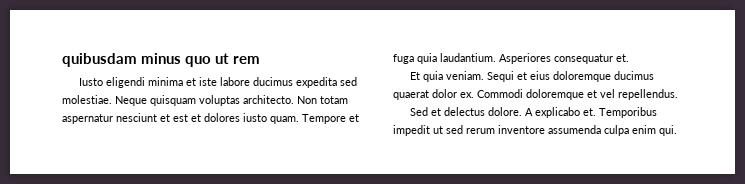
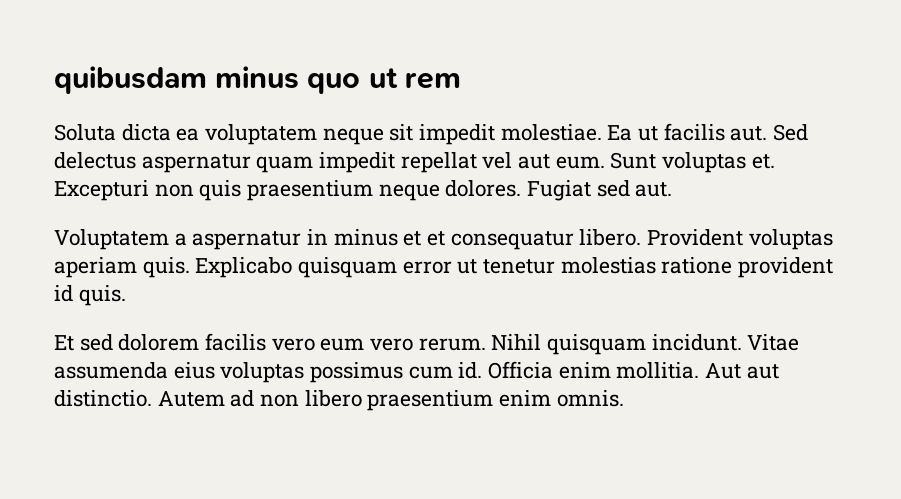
[78,77,357,88] [62,95,348,106] [62,113,359,124] [393,53,629,64] [409,71,654,82] [393,89,678,100] [409,107,657,118] [393,125,677,136] Iusto eligendi minima et iste labore ducimus expedita sed molestiae. Neque quisquam voluptas architecto. Non totam aspernatur nesciunt et est et dolores iusto quam. Tempore et fuga quia laudantium. Asperiores consequatur et. // Et quia veniam. Sequi et eius doloremque ducimus quaerat dolor ex. Commodi doloremque et vel repellendus. // Sed et delectus dolore. A explicabo et. Temporibus impedit ut sed rerum inventore assumenda culpa enim qui. -> [54,123,809,145] [54,152,775,173] [54,180,673,201] [54,229,833,250] [54,257,834,278] [54,285,126,306] [54,333,800,355] [54,361,779,383] [54,390,624,411] Soluta dicta ea voluptatem neque sit impedit molestiae. Ea ut facilis aut. Sed delectus aspernatur quam impedit repellat vel aut eum. Sunt voluptas et. Excepturi non quis praesentium neque dolores. Fugiat sed aut. // Voluptatem a aspernatur in minus et et consequatur libero. Provident voluptas aperiam quis. Explicabo quisquam error ut tenetur molestias ratione provident id quis. // Et sed dolorem facilis vero eum vero rerum. Nihil quisquam incidunt. Vitae assumenda eius voluptas possimus cum id. Officia enim mollitia. Aut aut distinctio. Autem ad non libero praesentium enim omnis.

